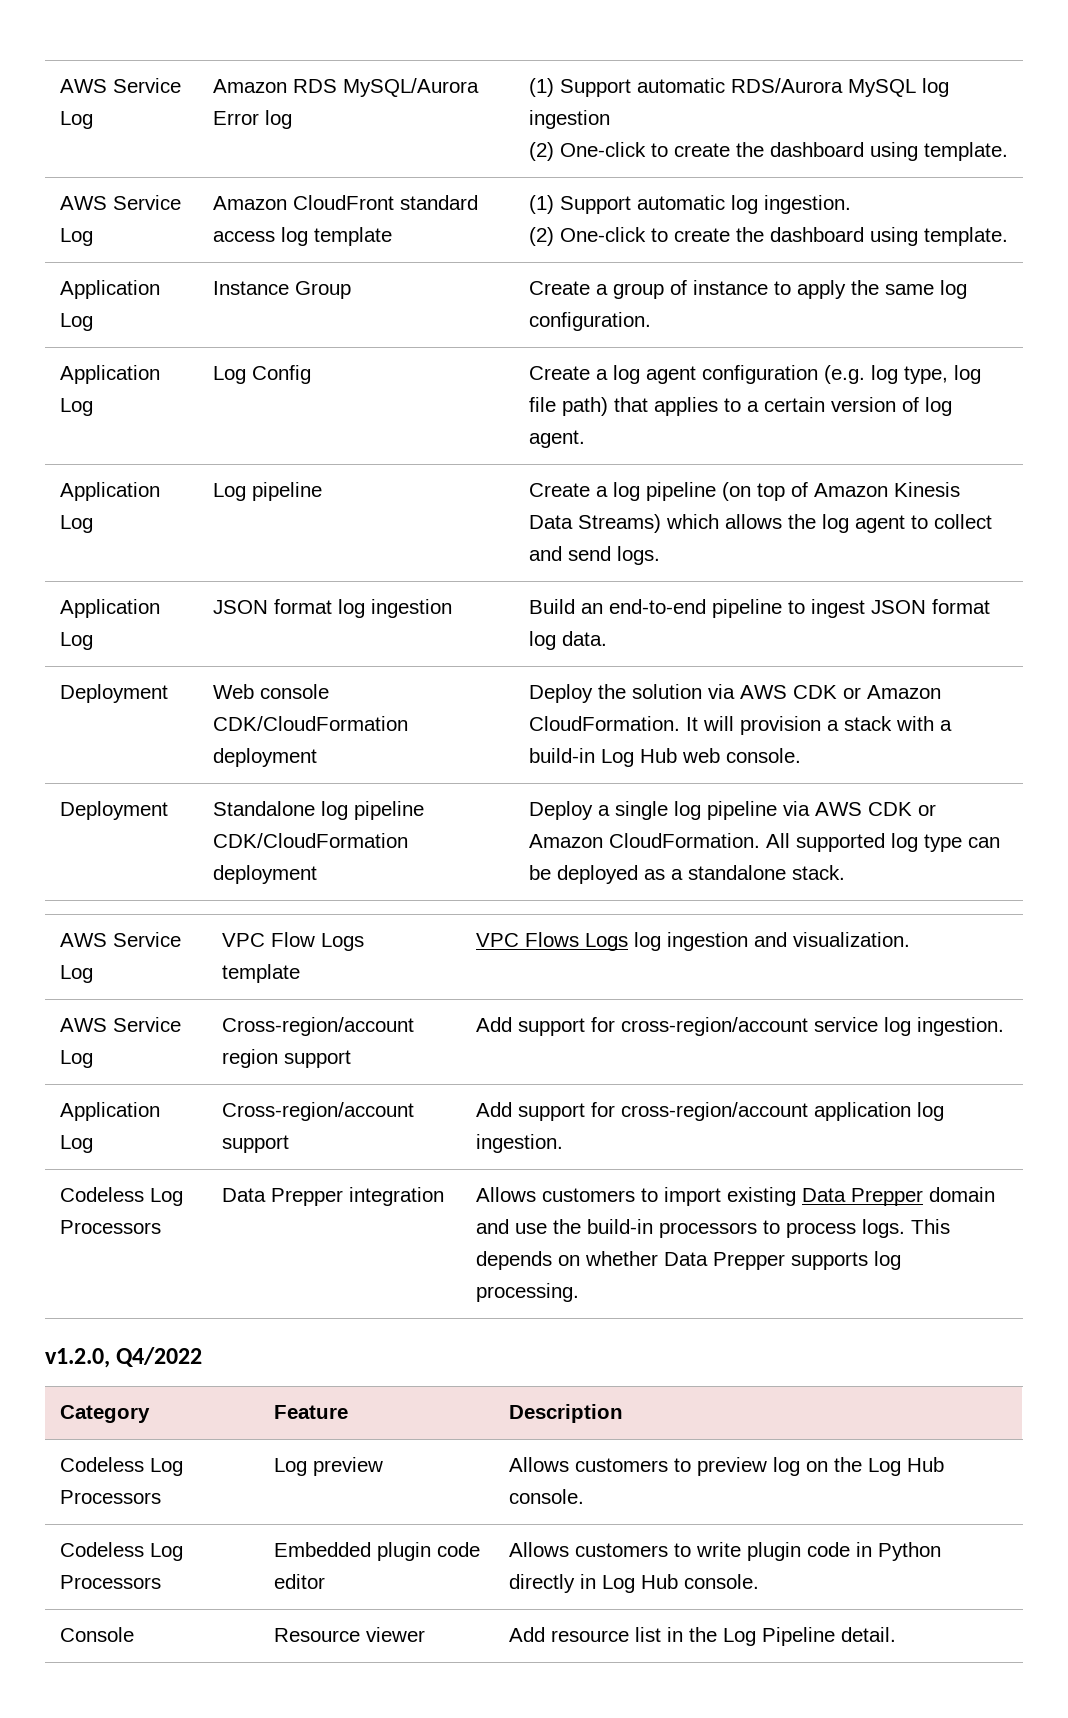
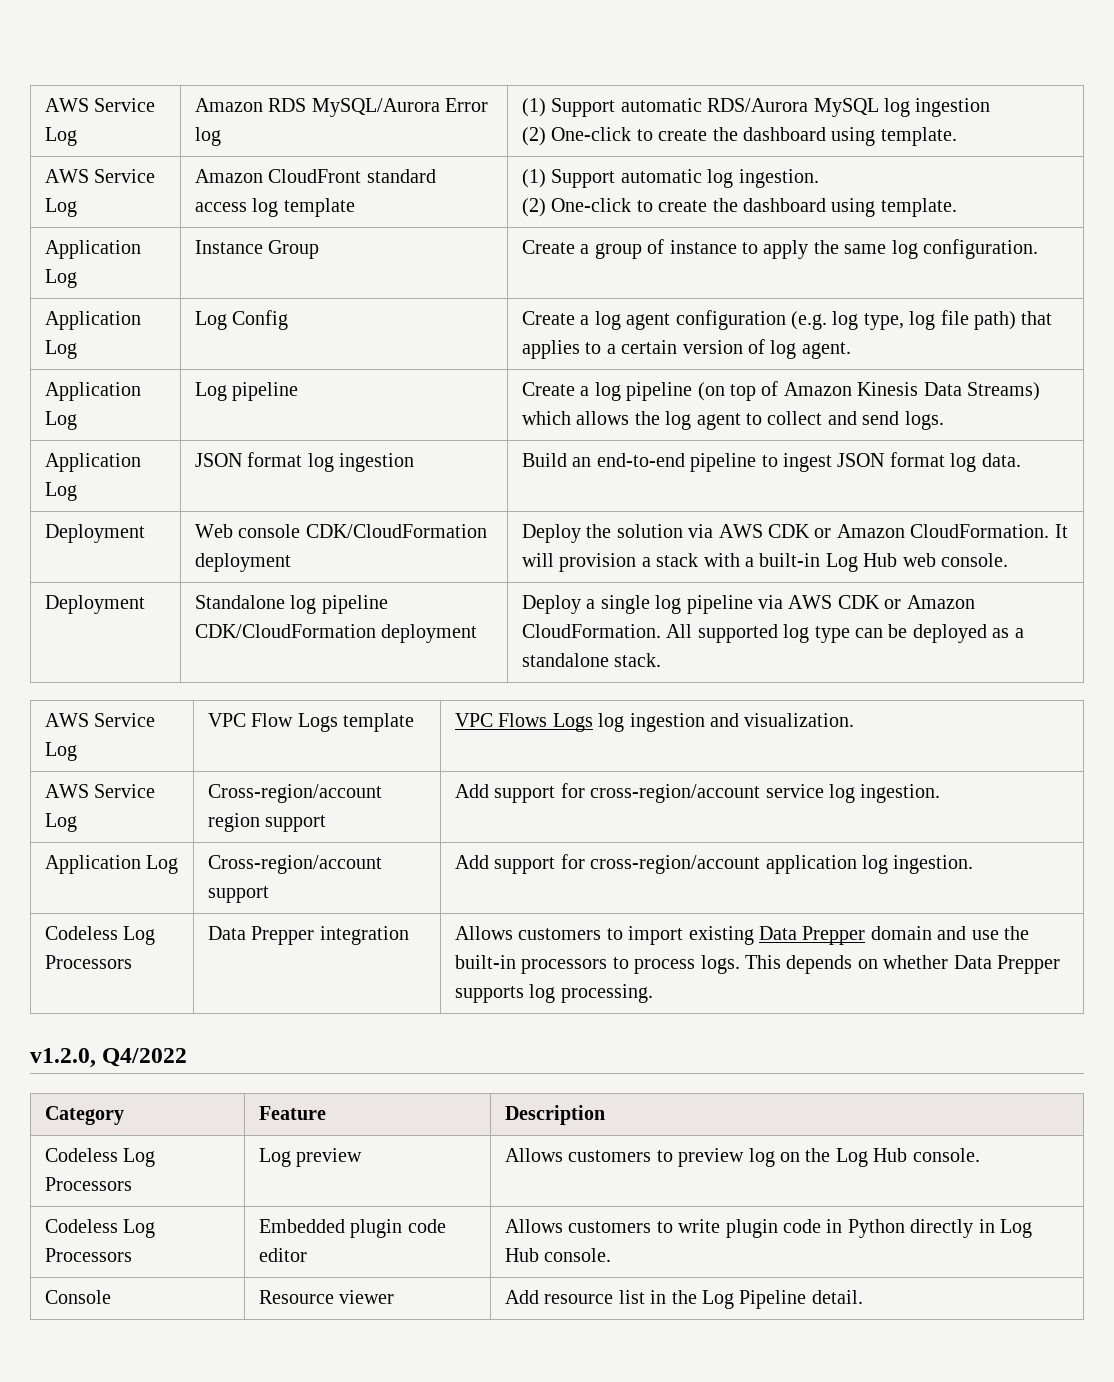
[528,748,595,763] build-in -> [759,553,821,567] built-in
[586,1219,653,1234] build-in -> [454,955,516,969] built-in

